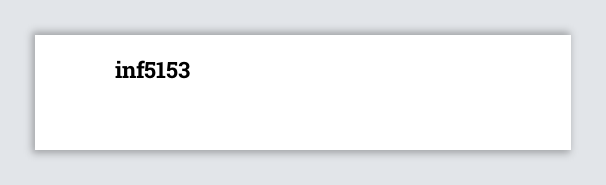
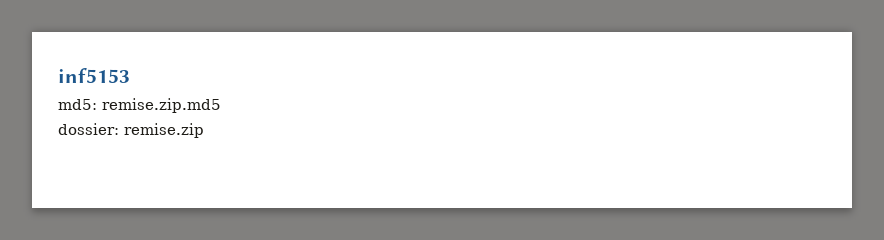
(190, 69) none -> [58,98,221,113] [58,123,204,138] // md5: remise.zip.md5 // dossier: remise.zip

